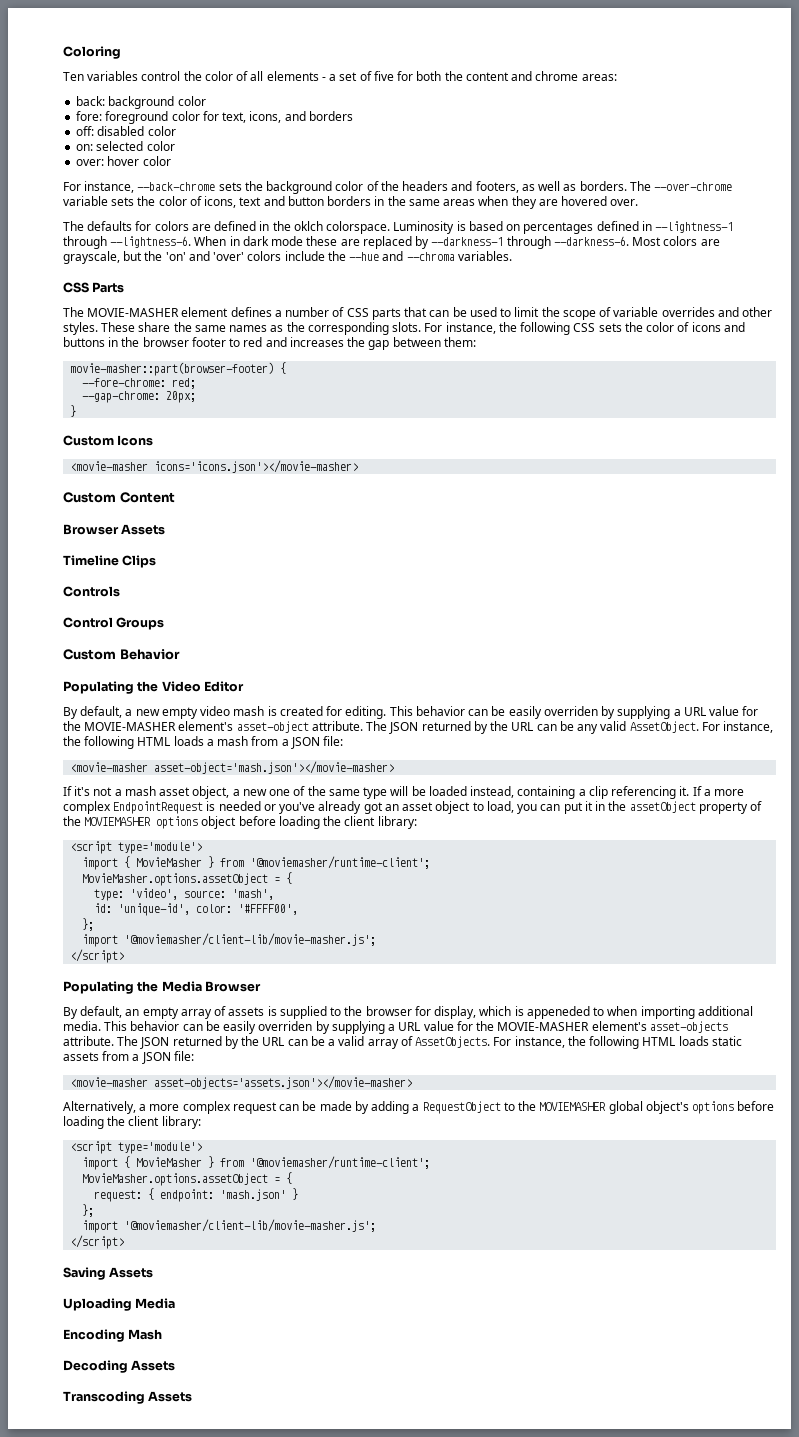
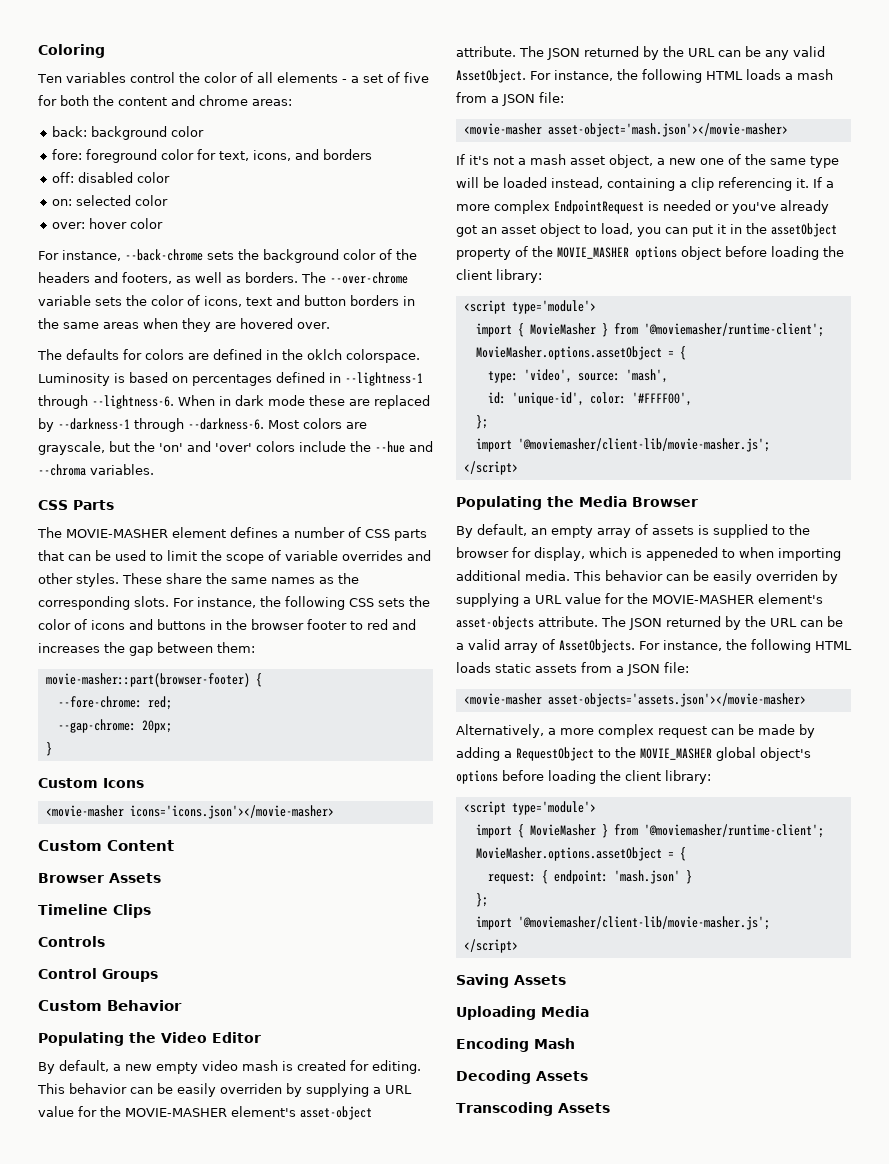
[84,817,152,826] MOVIEMASHER -> [557,247,629,259] MOVIE_MASHER
[539,1102,607,1111] MOVIEMASHER -> [640,748,712,760] MOVIE_MASHER

